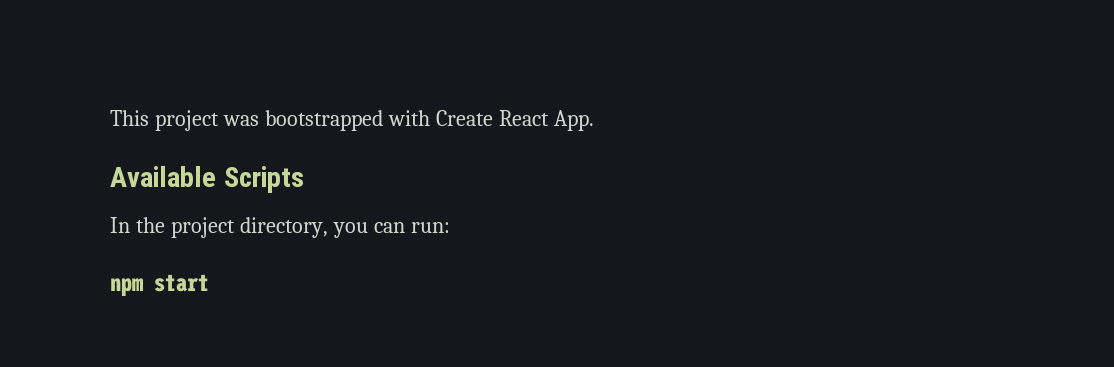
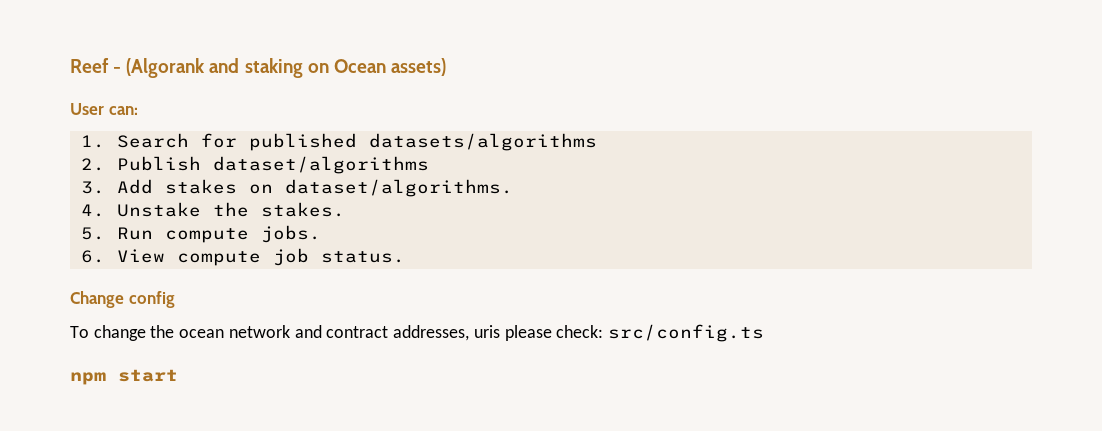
[110,110,594,131] [110,166,304,193] [110,217,450,238] This project was bootstrapped with Create React App. // Available Scripts // In the project directory, you can run: -> [70,58,446,78] [70,103,138,115] [80,133,597,151] [80,156,429,174] [80,179,513,197] [80,202,345,217] [80,225,321,243] [80,248,405,266] [70,291,175,308] [70,324,764,342] Reef - (Algorank and staking on Ocean assets) // User can: // 1. Search for published datasets/algorithms // 2. Publish dataset/algorithms // 3. Add stakes on dataset/algorithms. // 4. Unstake the stakes. // 5. Run compute jobs. // 6. View compute job status. // Change config // To change the ocean network and contract addresses, uris please check: src/config.ts

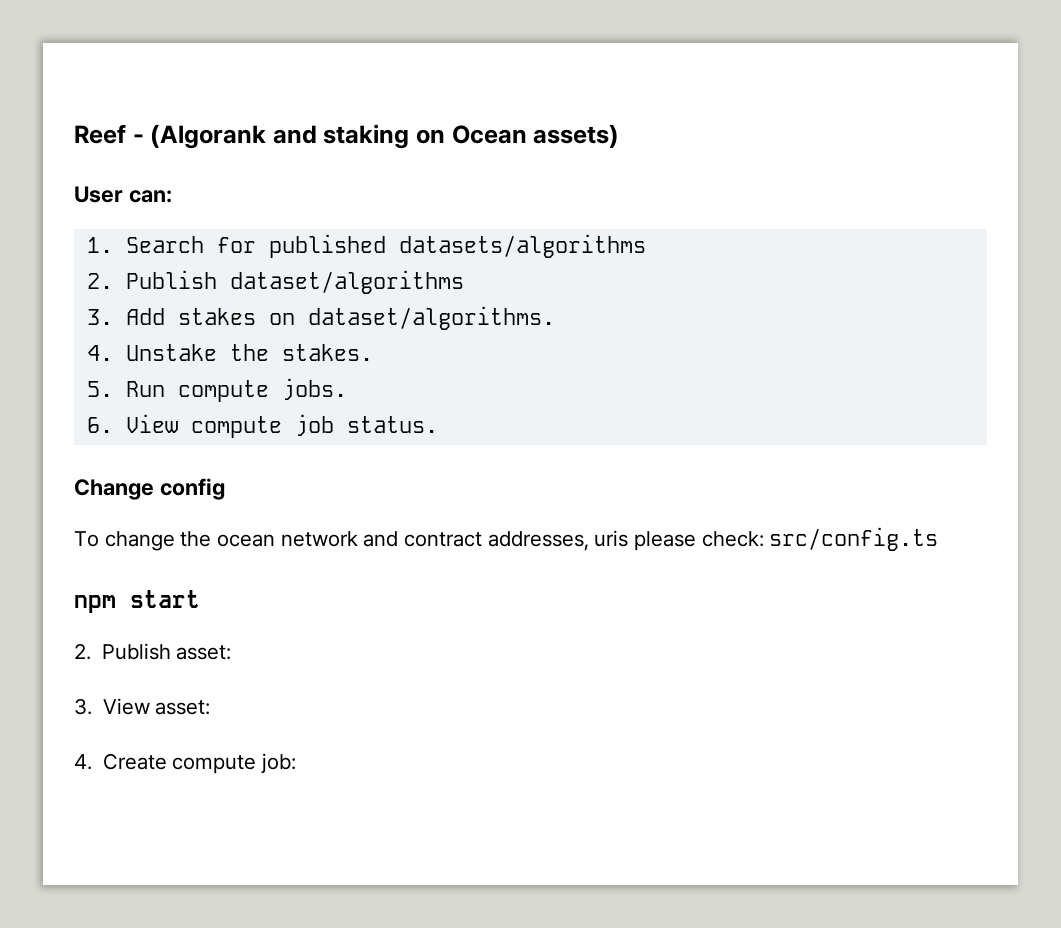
(178, 375) none -> [74,643,232,660] [74,698,211,715] [74,753,296,774] // 2. Publish asset: // 3. View asset: // 4. Create compute job:

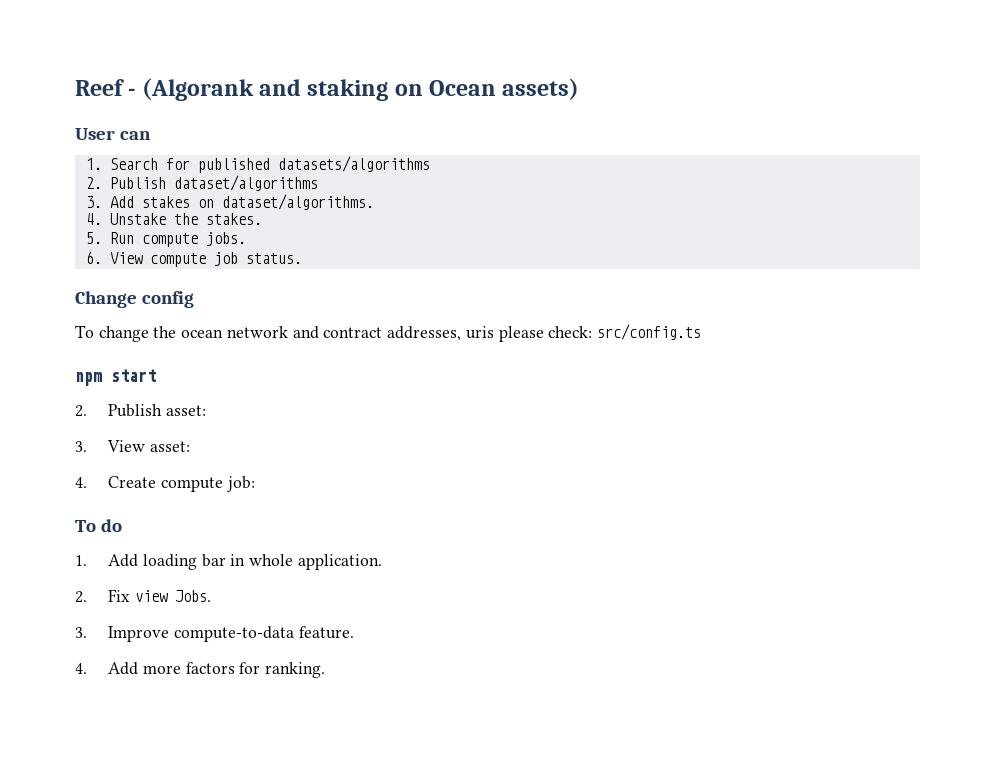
[128,190,172,203] can: -> [119,131,151,140] can
(296, 763) none -> [75,519,122,532] [75,554,382,570] [75,589,211,603] [75,626,354,642] [75,662,325,678] // To do // 1. Add loading bar in whole application. // 2. Fix view Jobs. // 3. Improve compute-to-data feature. // 4. Add more factors for ranking.

